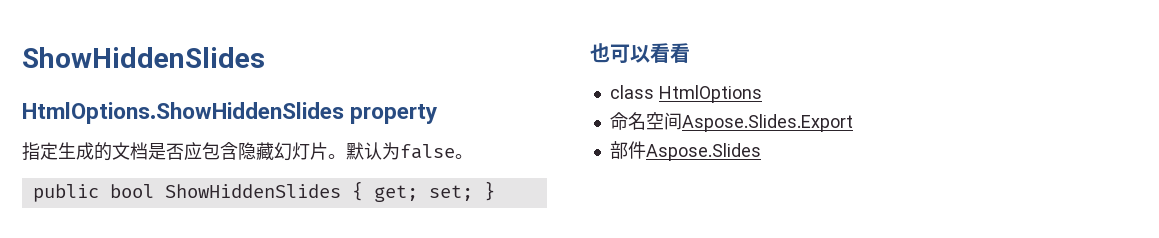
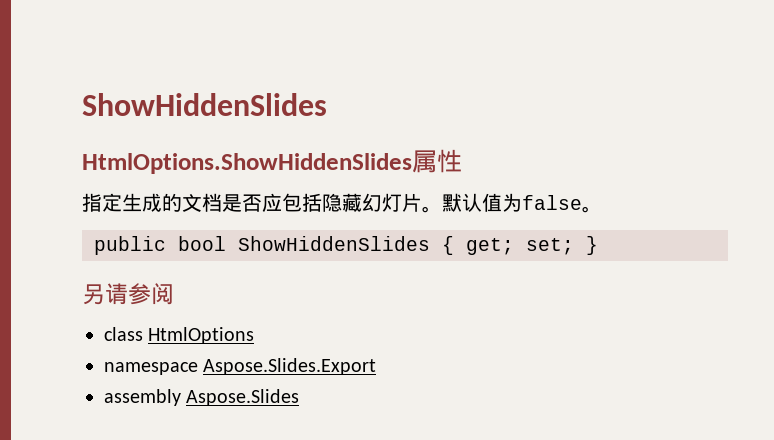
[350,104,438,124] property -> [412,149,462,173] 属性
[220,142,238,160] 含 -> [302,193,322,212] 括
(382, 151) none -> [482,193,502,212] 值
[590,43,690,63] 也可以看看 -> [82,283,174,305] 另请参阅
[609,112,682,130] 命名空间 -> [104,362,198,375] namespace
[609,141,646,159] 部件 -> [104,389,181,406] assembly

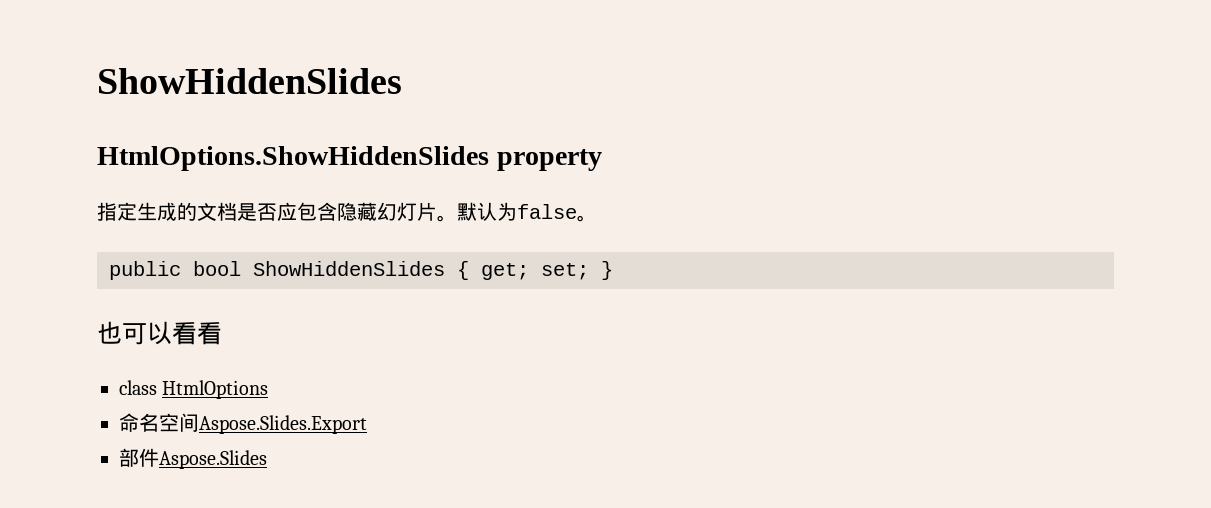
[412,149,462,173] 属性 -> [496,149,602,171] property
[302,193,322,212] 括 -> [317,202,337,221] 含
[482,193,502,212] 值 -> (497, 211) none
[82,283,174,305] 另请参阅 -> [97,321,222,345] 也可以看看
[104,362,198,375] namespace -> [119,413,199,432] 命名空间
[104,389,181,406] assembly -> [119,448,159,467] 部件

